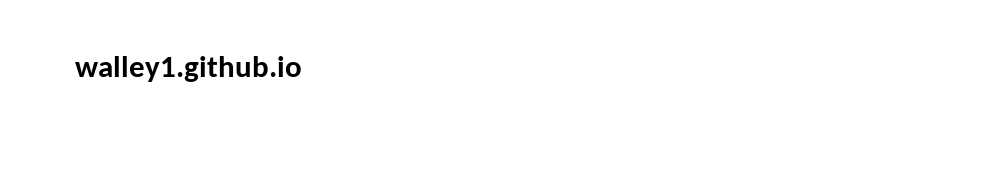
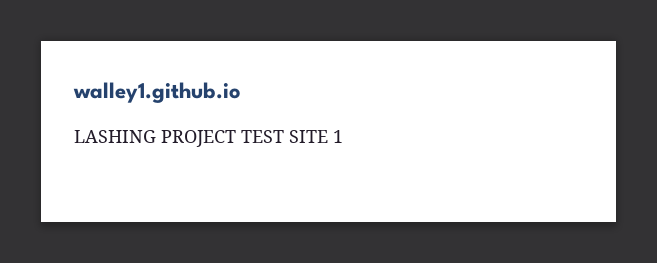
(302, 69) none -> [74,130,343,147] // LASHING PROJECT TEST SITE 1

